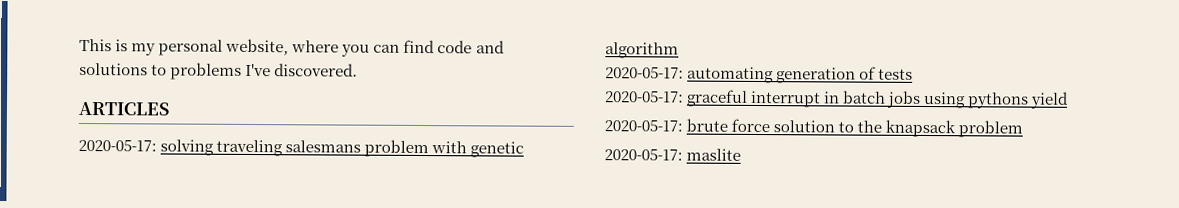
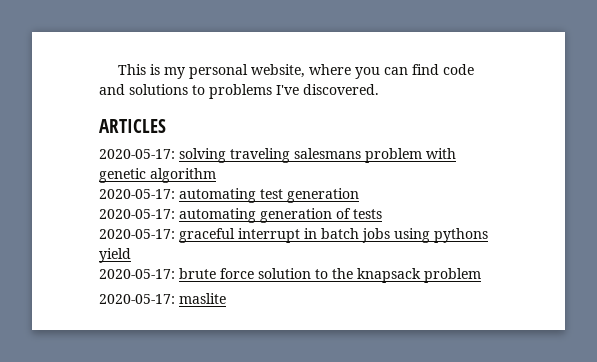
(679, 50) none -> [99,188,359,203] // 2020-05-17: automating test generation

